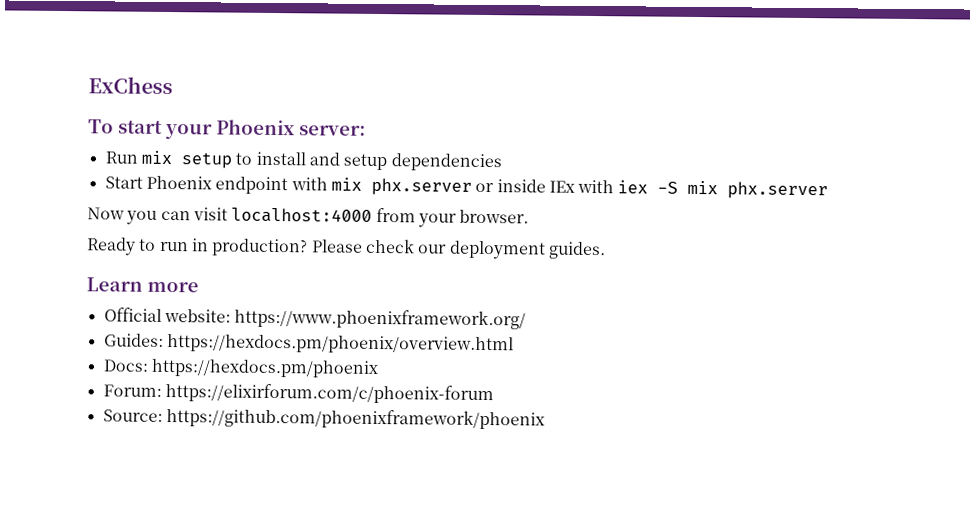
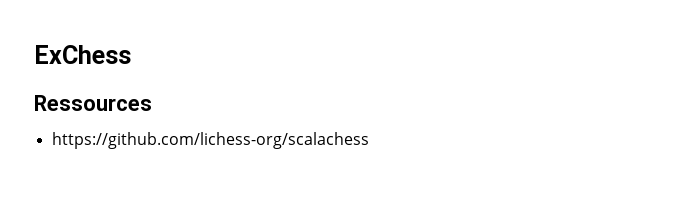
[88,119,366,140] [104,150,502,172] [104,175,829,200] [87,207,530,228] [86,237,606,260] [86,277,199,293] [103,307,527,330] [103,333,514,355] [102,358,379,378] [102,382,494,405] [102,407,545,430] To start your Phoenix server: // Run mix setup to install and setup dependencies // Start Phoenix endpoint with mix phx.server or inside IEx with iex -S mix phx.server // Now you can visit localhost:4000 from your browser. // Ready to run in production? Please check our deployment guides. // Learn more // Official website: https://www.phoenixframework.org/ // Guides: https://hexdocs.pm/phoenix/overview.html // Docs: https://hexdocs.pm/phoenix // Forum: https://elixirforum.com/c/phoenix-forum // Source: https://github.com/phoenixframework/phoenix -> [34,95,152,111] [51,132,369,149] Ressources // https://github.com/lichess-org/scalachess

